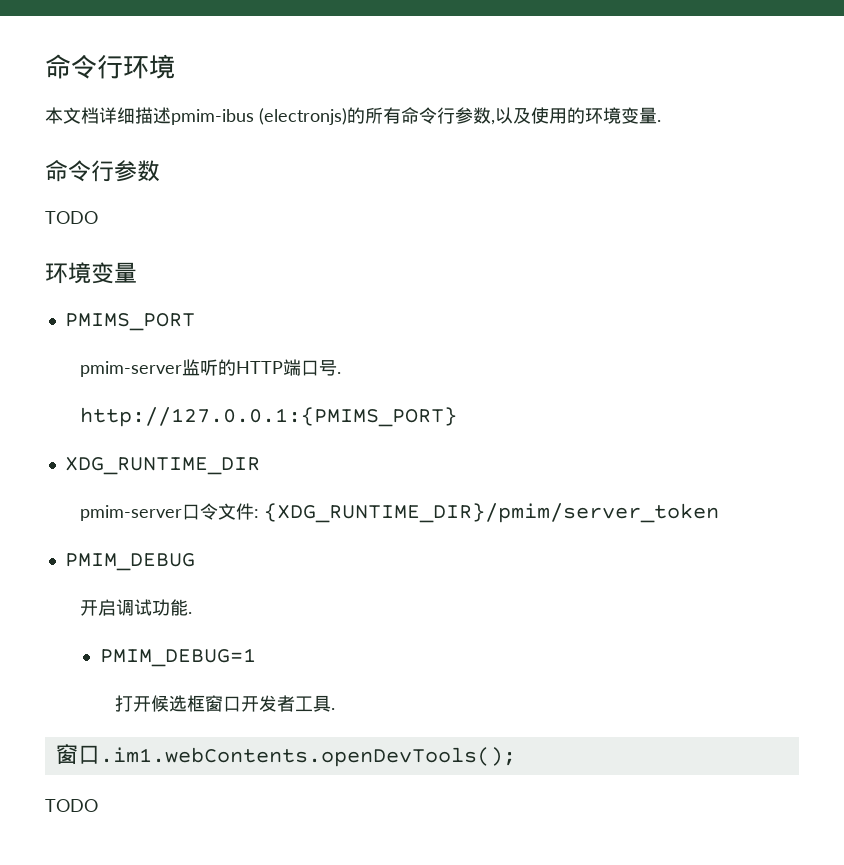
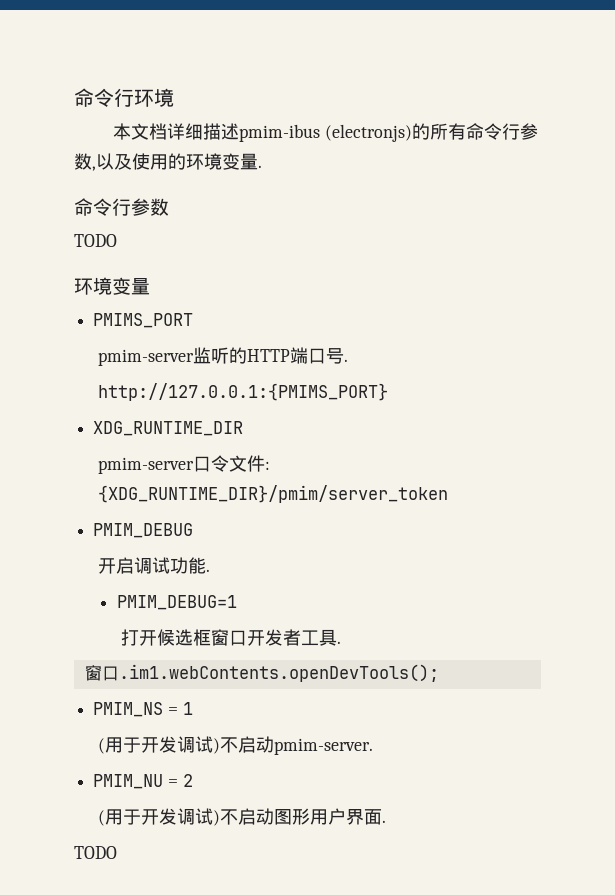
(516, 757) none -> [93,702,193,717] [97,736,373,755] [93,774,193,789] [97,808,386,826] // PMIM_NS = 1 // (用于开发调试)不启动pmim-server. // PMIM_NU = 2 // (用于开发调试)不启动图形用户界面.

